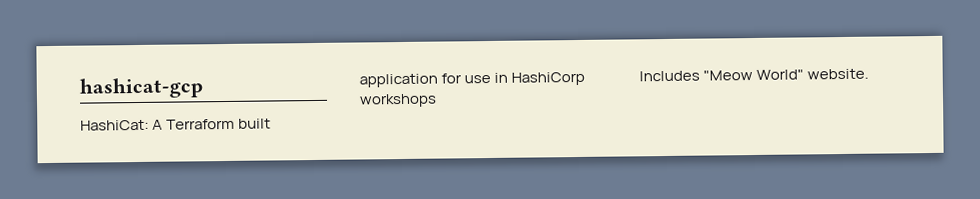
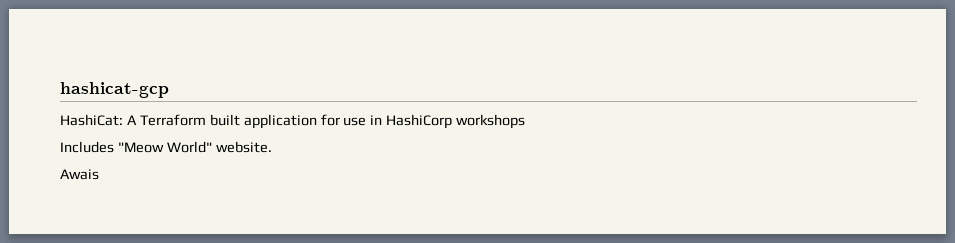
(870, 74) none -> [60,169,99,180] // Awais

